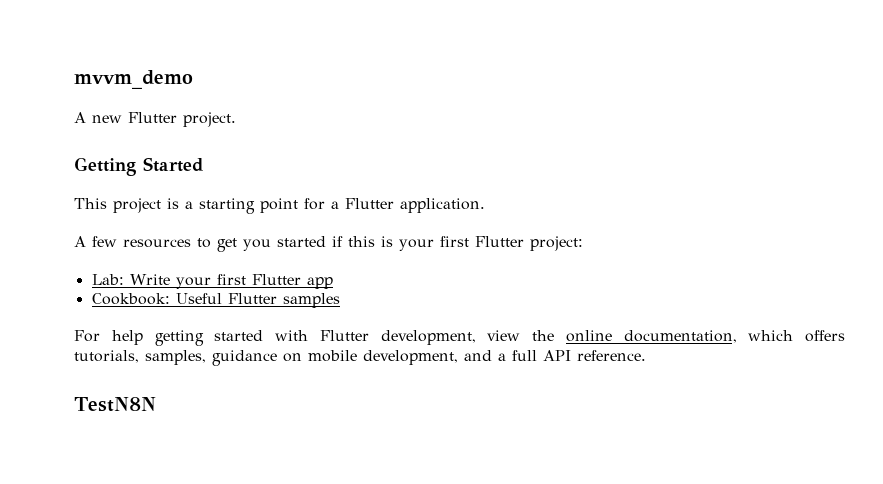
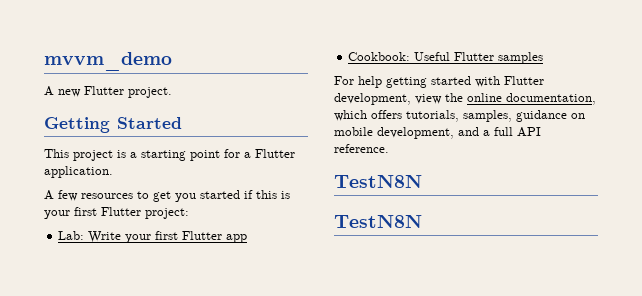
(156, 404) none -> [334,215,422,228] // TestN8N

